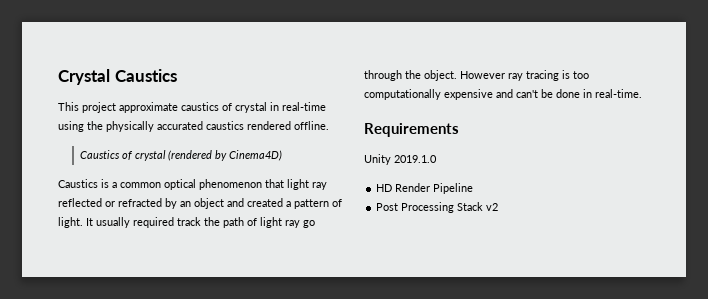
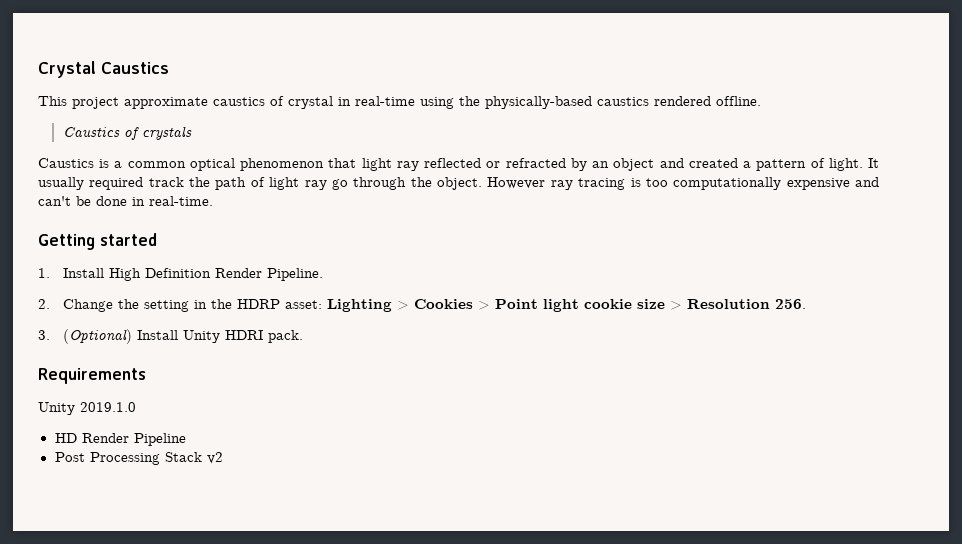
[106,121,203,132] physically accurated -> [485,96,592,109] physically-based
[134,150,282,161] crystal (rendered by Cinema4D) -> [141,126,192,140] crystals
(642, 93) none -> [38,233,157,250] [38,268,323,281] [38,299,806,312] [38,329,303,344] // Getting started // 1. Install High Definition Render Pipeline. // 2. Change the setting in the HDRP asset: Lighting > Cookies > Point light cookie size > Resolution 256. // 3. (Optional) Install Unity HDRI pack.

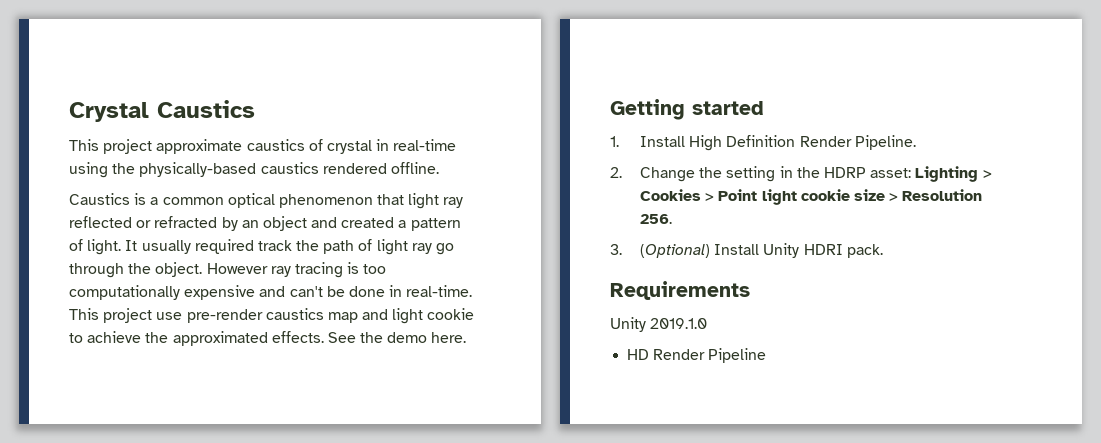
[62,126,192,140] // Caustics of crystals -> (439, 168) none
(213, 201) none -> [69,308,475,324] [69,331,467,346] This project use pre-render caustics map and light cookie to achieve the approximated effects. See the demo here.
[54,452,223,465] // Post Processing Stack v2 -> (767, 355) none

